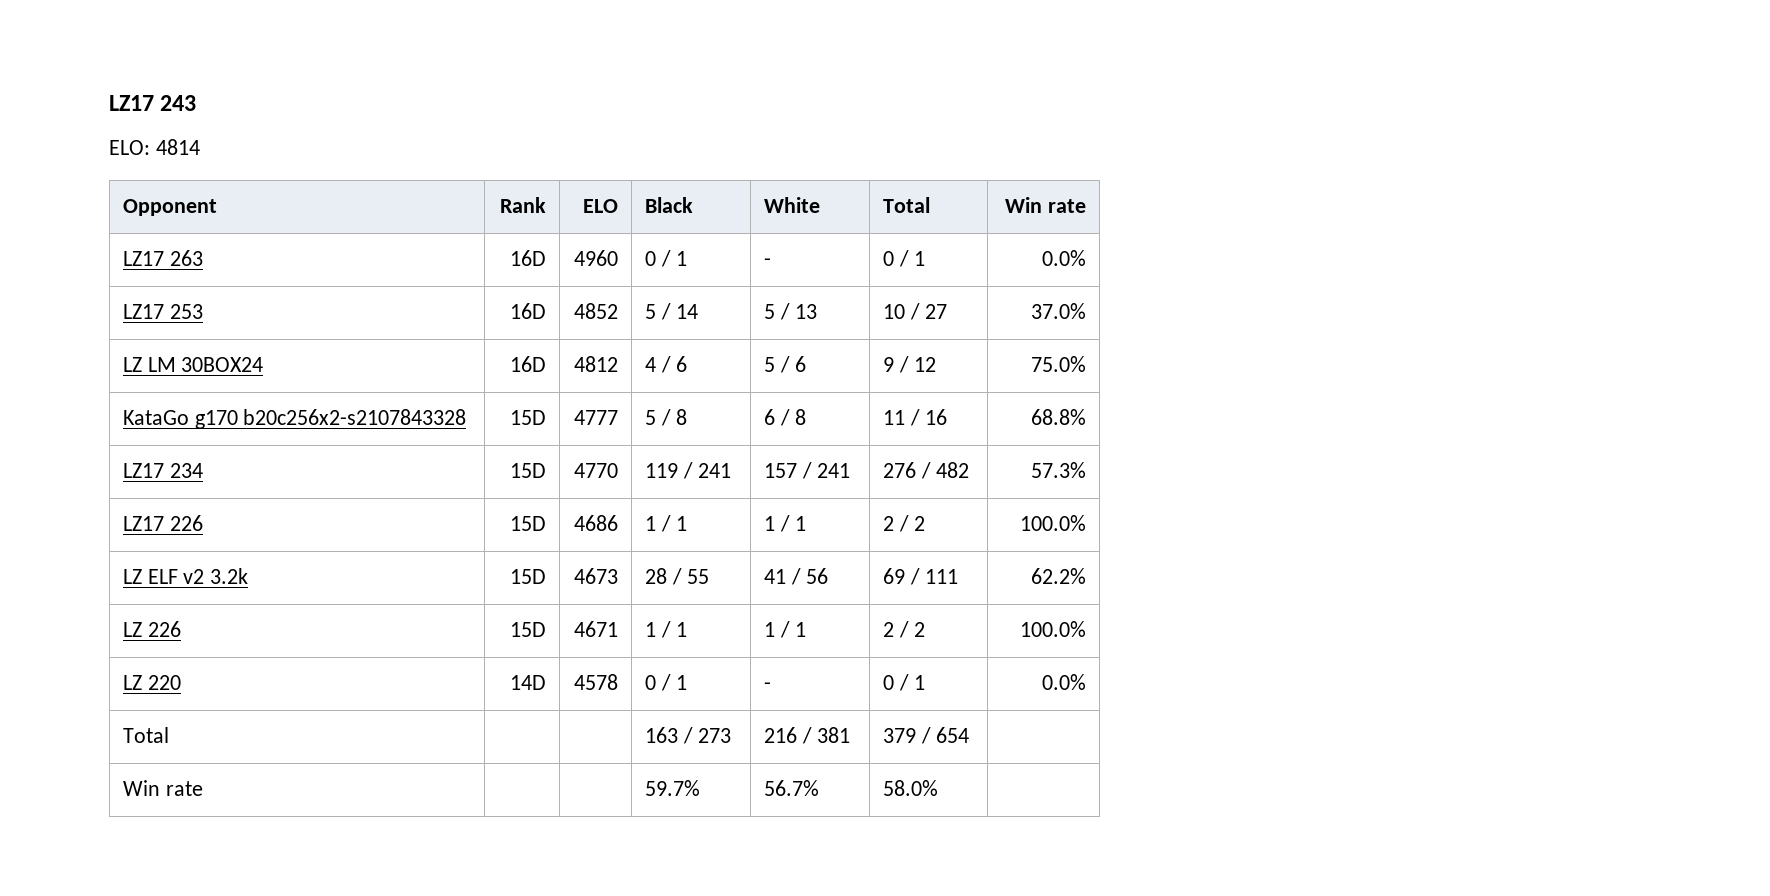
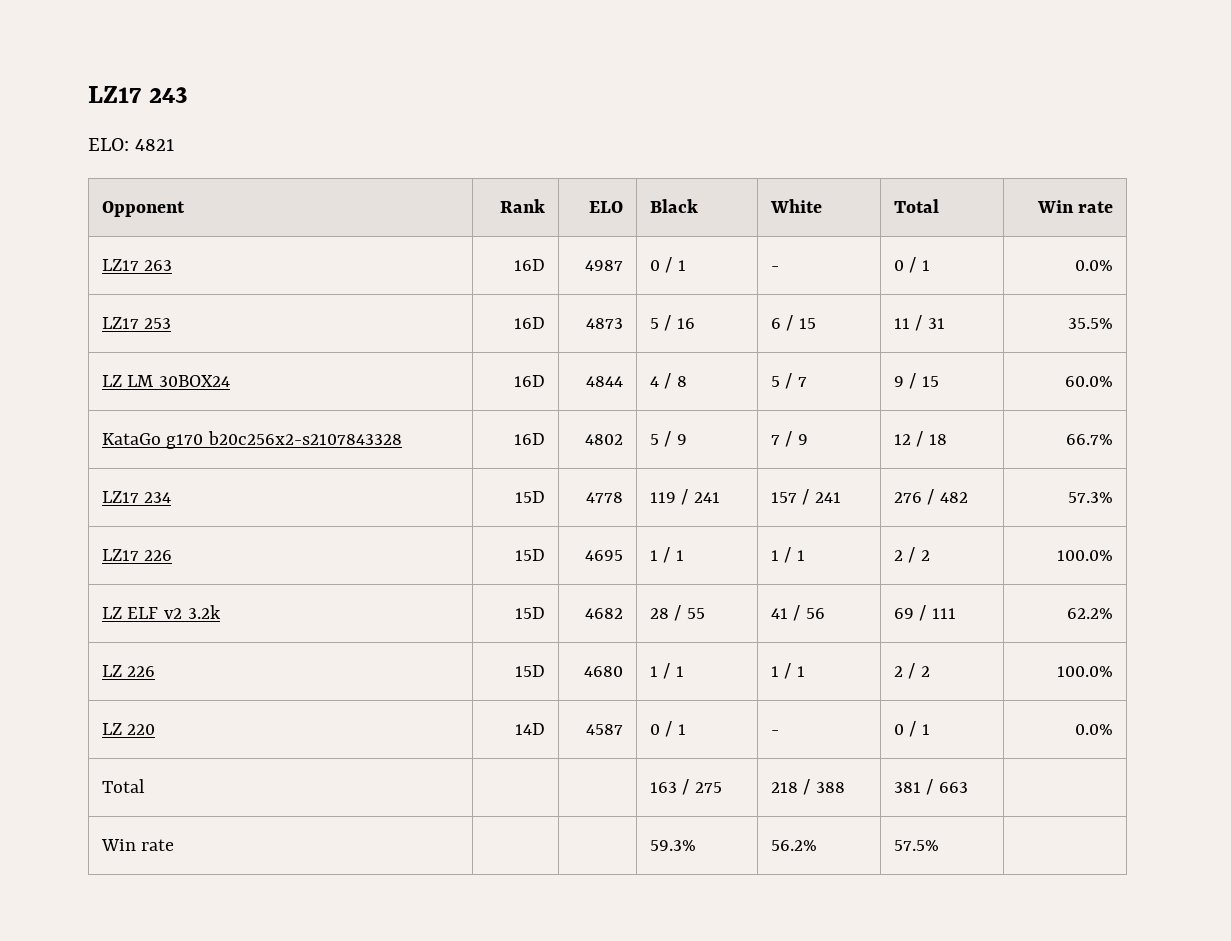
[155,139,200,155] 4814 -> [135,139,175,151] 4821
[574,250,619,266] 4960 -> [585,260,624,271] 4987
[574,303,619,319] [644,303,699,320] [763,303,818,320] [882,303,948,320] [1031,303,1087,319] 4852 | 5 / 14 | 5 / 13 | 10 / 27 | 37.0% -> [586,318,624,329] [649,315,695,331] [770,315,816,331] [893,315,945,331] [1068,318,1114,329] 4873 | 5 / 16 | 6 / 15 | 11 / 31 | 35.5%
[574,356,619,372] 4812 -> [586,376,624,387] 4844
[676,356,688,372] [763,356,807,373] 6 | 5 / 6 -> [676,376,687,387] [770,373,807,389] 8 | 5 / 7
[914,357,937,372] [1031,356,1087,372] 12 | 75.0% -> [921,376,939,387] [1065,376,1114,387] 15 | 60.0%
[510,410,547,425] [574,410,619,425] [644,409,688,426] [763,409,807,426] [882,409,948,426] [1031,409,1087,425] 15D | 4777 | 5 / 8 | 6 / 8 | 11 / 16 | 68.8% -> [514,433,546,445] [585,434,624,445] [649,431,687,447] [770,431,808,447] [893,431,947,447] [1066,434,1114,445] 16D | 4802 | 5 / 9 | 7 / 9 | 12 / 18 | 66.7%
[574,463,619,478] 4770 -> [586,492,624,503] 4778
[574,515,619,531] 4686 -> [585,550,624,561] 4695
[574,568,619,584] 4673 -> [585,608,624,619] 4682
[574,621,619,637] 4671 -> [584,666,624,677] 4680
[574,674,619,690] 4578 -> [586,724,624,735] 4587
[698,728,732,743] [763,727,851,744] [882,727,970,744] 273 | 216 / 381 | 379 / 654 -> [694,782,722,793] [770,779,845,795] [893,779,968,795] 275 | 218 / 388 | 381 / 663
[644,780,700,796] [763,780,819,796] [882,780,938,796] 59.7% | 56.7% | 58.0% -> [649,840,696,851] [770,840,817,851] [893,840,939,851] 59.3% | 56.2% | 57.5%

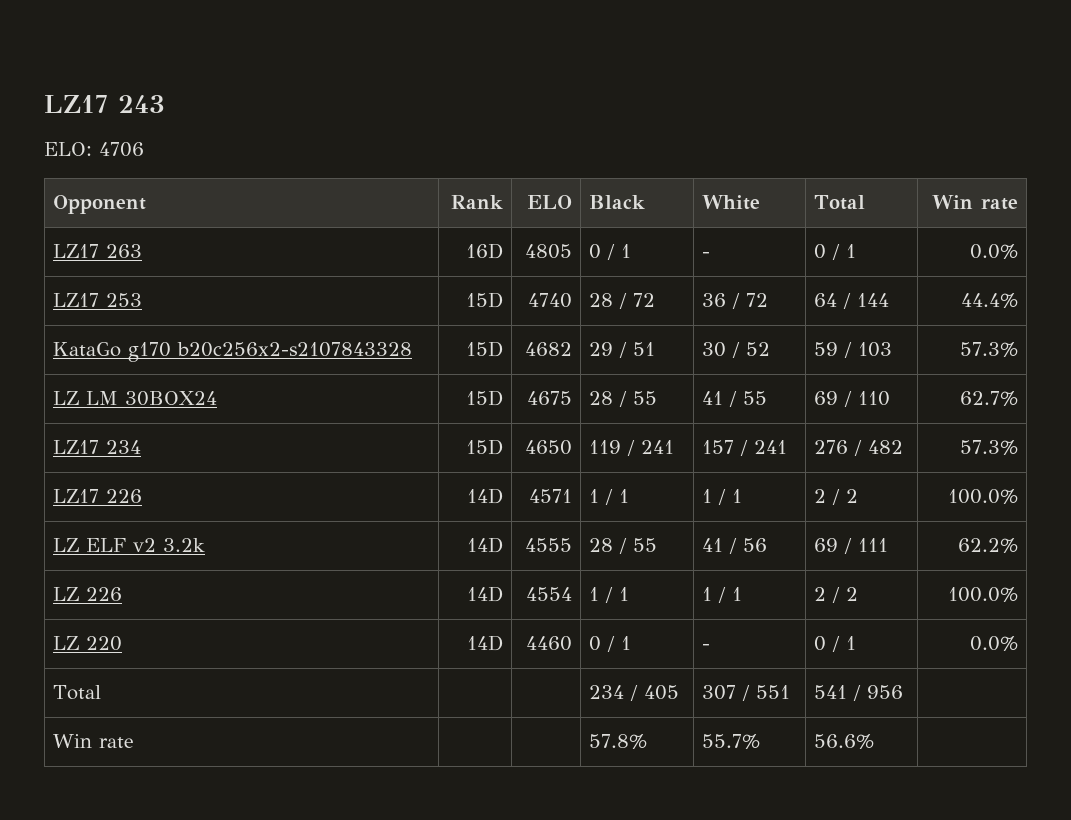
[135,139,175,151] 4821 -> [99,142,144,157] 4706
[585,260,624,271] 4987 -> [525,244,573,259] 4805
[514,317,546,329] [586,318,624,329] [649,315,695,331] [770,315,816,331] [893,315,945,331] [1068,318,1114,329] [101,375,230,387] [514,375,546,387] [586,376,624,387] [649,373,687,389] [770,373,807,389] [893,373,939,389] [1065,376,1114,387] [101,431,402,449] [514,433,546,445] [585,434,624,445] [649,431,687,447] [770,431,808,447] [893,431,947,447] [1066,434,1114,445] 16D | 4873 | 5 / 16 | 6 / 15 | 11 / 31 | 35.5% // LZ LM 30BOX24 | 16D | 4844 | 4 / 8 | 5 / 7 | 9 / 15 | 60.0% // KataGo g170 b20c256x2-s2107843328 | 16D | 4802 | 5 / 9 | 7 / 9 | 12 / 18 | 66.7% -> [466,292,504,308] [528,293,573,308] [588,293,655,309] [701,293,768,309] [813,293,889,309] [961,293,1019,308] [52,342,412,362] [466,341,504,357] [525,342,573,356] [588,342,655,358] [701,342,770,358] [813,342,892,358] [960,342,1019,357] [52,391,217,406] [466,390,504,406] [527,391,573,405] [588,391,657,407] [701,391,767,407] [813,391,890,407] [960,391,1019,406] 15D | 4740 | 28 / 72 | 36 / 72 | 64 / 144 | 44.4% // KataGo g170 b20c256x2-s2107843328 | 15D | 4682 | 29 / 51 | 30 / 52 | 59 / 103 | 57.3% // LZ LM 30BOX24 | 15D | 4675 | 28 / 55 | 41 / 55 | 69 / 110 | 62.7%
[586,492,624,503] 4778 -> [525,440,573,455] 4650
[515,549,546,561] [585,550,624,561] 15D | 4695 -> [467,488,504,504] [529,489,573,503] 14D | 4571
[515,607,546,619] [585,608,624,619] 15D | 4682 -> [467,537,504,553] [525,538,573,552] 14D | 4555
[515,665,546,677] [584,666,624,677] 15D | 4680 -> [467,586,504,602] [526,587,573,601] 14D | 4554
[586,724,624,735] 4587 -> [526,636,573,651] 4460
[649,779,722,795] [770,779,845,795] [893,779,968,795] 163 / 275 | 218 / 388 | 381 / 663 -> [588,685,679,701] [701,685,790,701] [813,685,903,701] 234 / 405 | 307 / 551 | 541 / 956
[649,840,696,851] [770,840,817,851] [893,840,939,851] 59.3% | 56.2% | 57.5% -> [588,734,647,749] [701,734,760,749] [813,734,874,749] 57.8% | 55.7% | 56.6%

